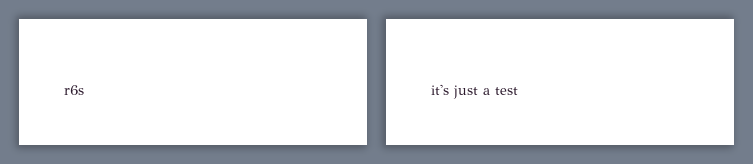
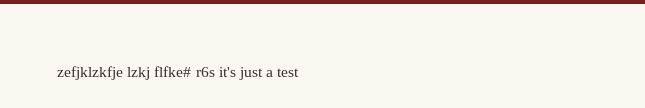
(64, 90) none -> [57,66,192,80] zefjklzkfje lzkj flfke#
(84, 90) // -> (215, 72) none

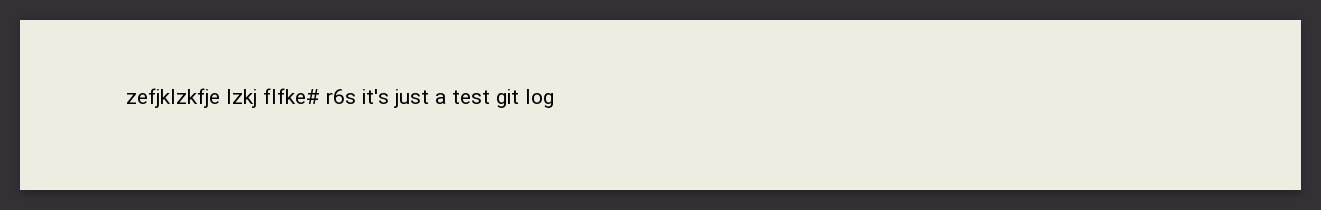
(300, 72) none -> [496,89,554,108] git log

